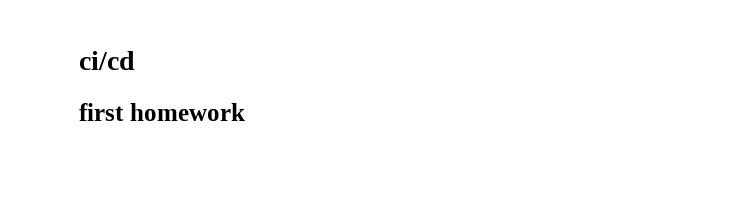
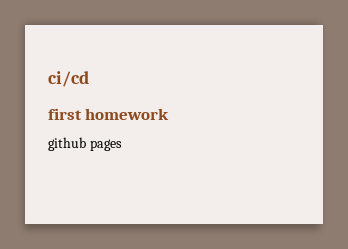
(245, 112) none -> [48,137,122,151] // github pages

